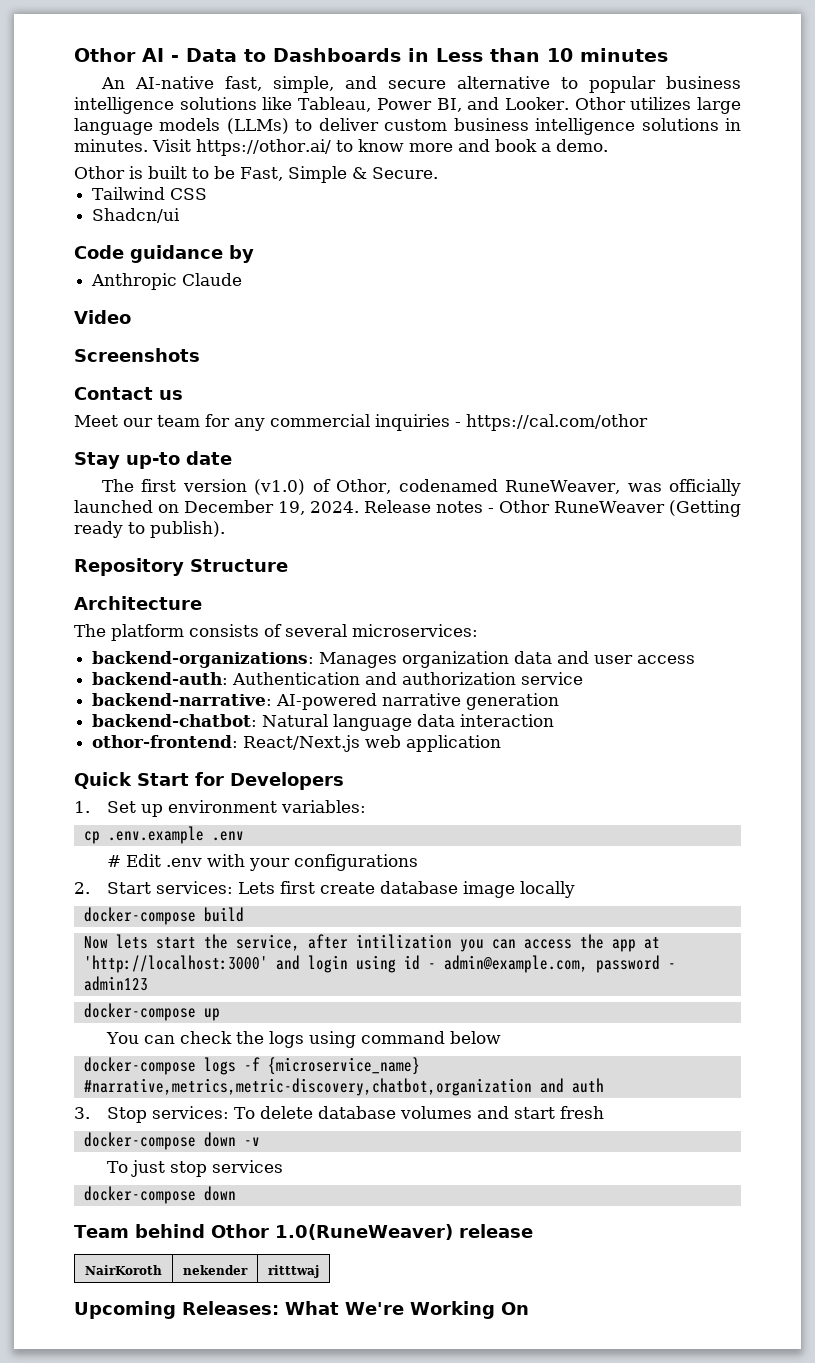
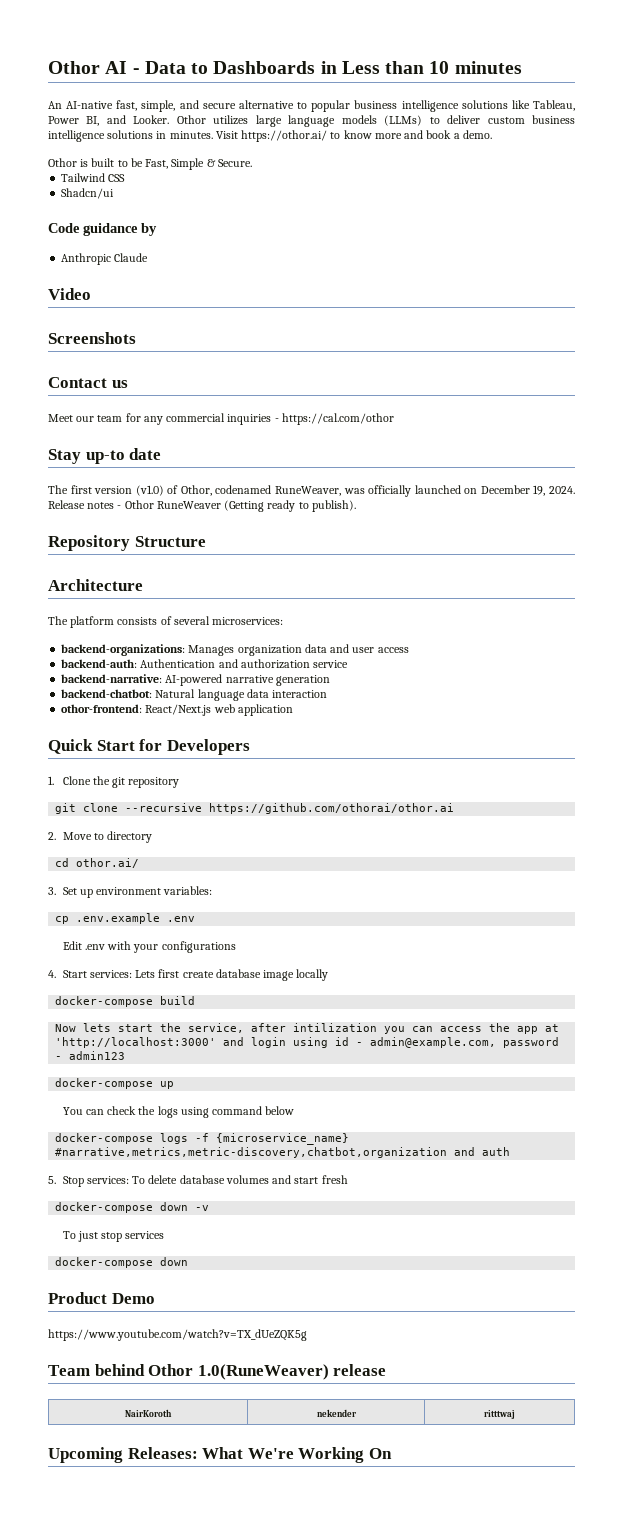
(90, 807) none -> [62,776,180,788] [55,803,455,814] [48,831,153,843] [55,858,140,868] [48,887,56,895] Clone the git repository // git clone --recursive https://github.com/othorai/othor.ai // 2. Move to directory // cd othor.ai/ // 3.
[106,855,121,867] # -> (196, 919) none
[74,882,90,894] 2. -> [48,970,56,978] 4.
[74,1107,90,1119] 3. -> [48,1176,56,1184] 5.
(236, 1193) none -> [48,1292,155,1304] [48,1329,307,1341] // Product Demo // https://www.youtube.com/watch?v=TX_dUeZQK5g

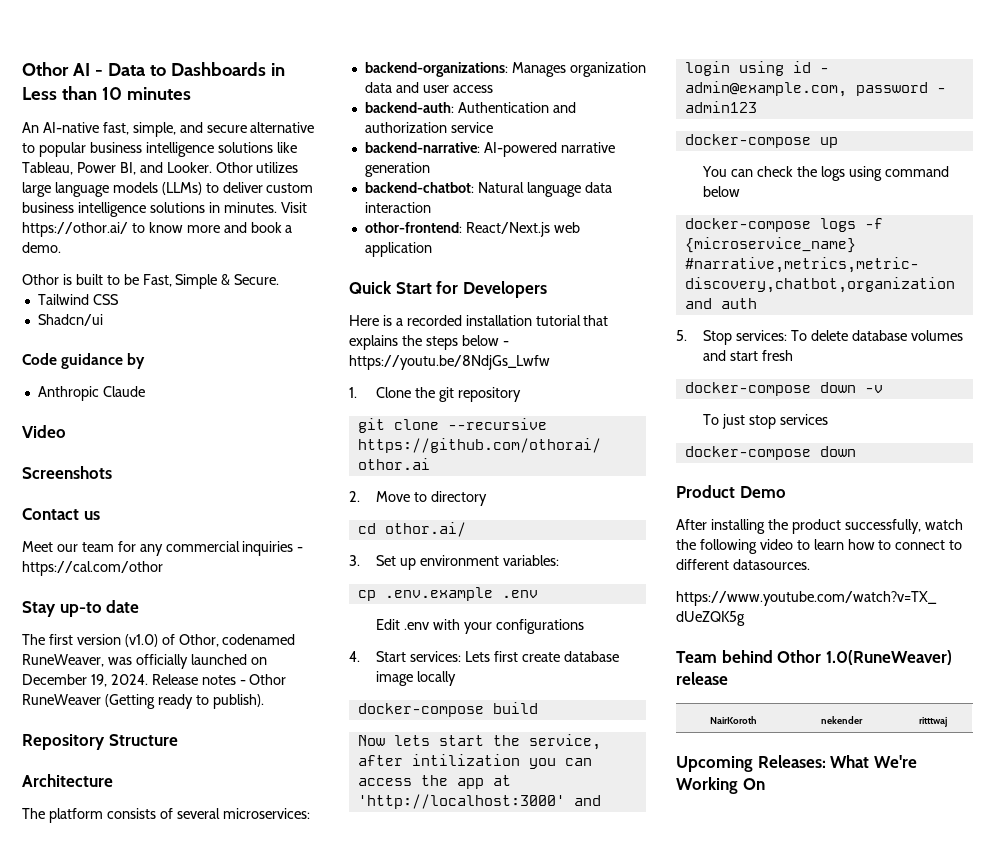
(250, 747) none -> [349,315,609,326] [349,335,509,350] [349,355,550,370] // Here is a recorded installation tutorial that explains the steps below - https://youtu.be/8NdjGs_Lwfw
(155, 1298) none -> [676,519,963,534] [676,539,963,554] [676,559,810,570] // After installing the product successfully, watch the following video to learn how to connect to different datasources.

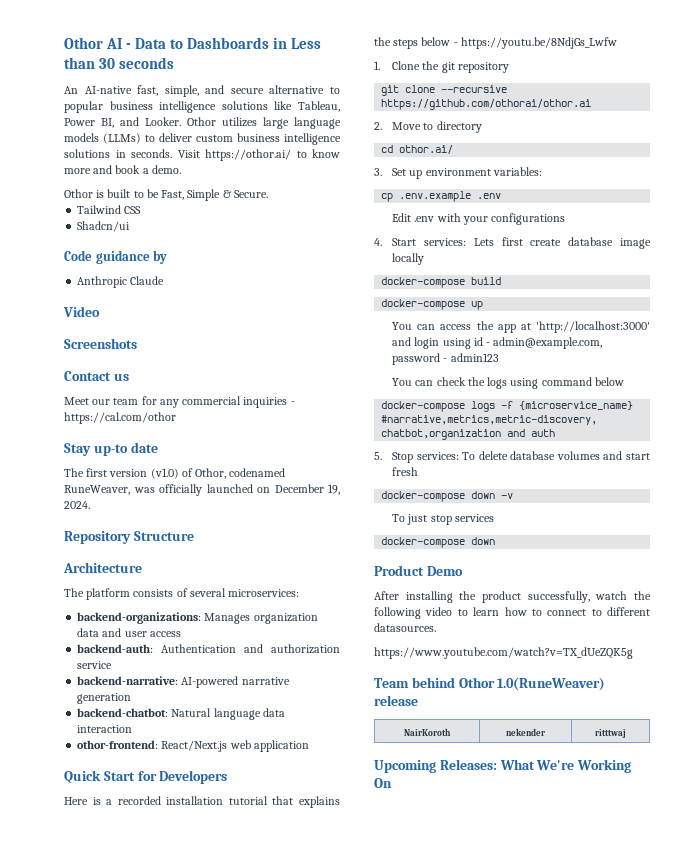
[101,87,191,100] 10 minutes -> [99,57,175,69] 30 seconds
[223,202,277,213] minutes. -> [131,149,172,158] seconds.
[151,674,287,685] [22,694,264,709] Release notes - Othor RuneWeaver (Getting ready to publish). -> (90, 505) none
[357,734,601,750] [357,754,556,769] Now lets start the service, after intilization you -> [381,299,484,310] [392,322,413,330] docker-compose up // You
[684,134,838,148] // docker-compose up -> (499, 357) none

